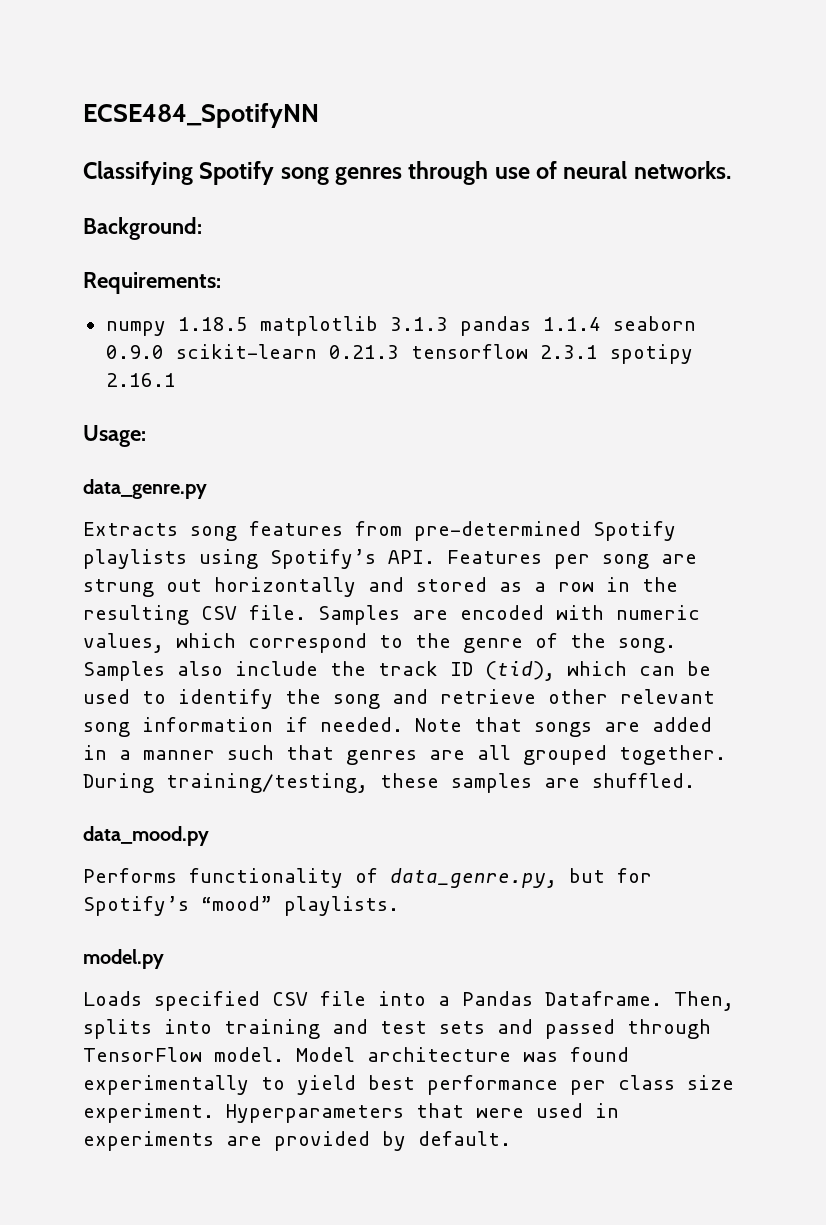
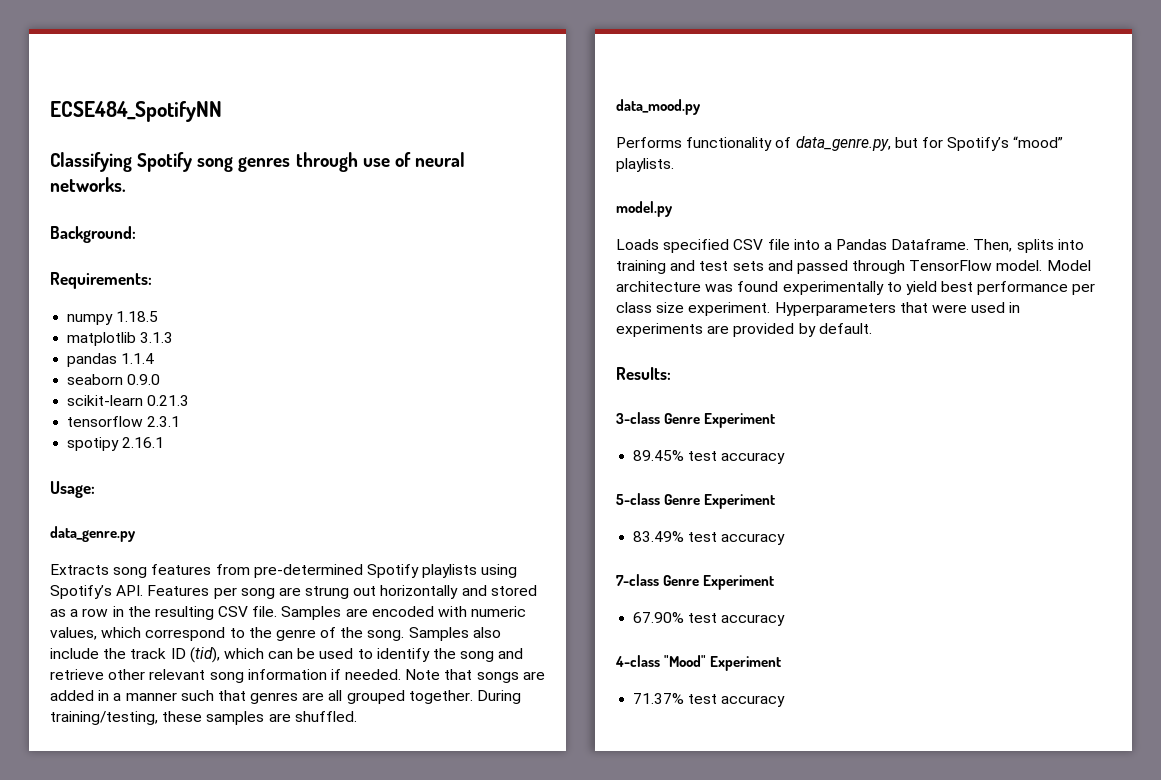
(248, 324) none -> (159, 316) //
(448, 324) none -> (174, 337) //
(601, 324) none -> (155, 358) //
(164, 352) none -> (161, 379) //
(399, 352) none -> (190, 400) //
(598, 352) none -> (181, 421) //
(511, 1138) none -> [616,367,671,380] [616,412,776,428] [633,450,786,464] [616,493,776,509] [633,531,786,545] [616,574,775,590] [633,612,786,626] [615,655,782,671] [633,693,786,707] // Results: // 3-class Genre Experiment // 89.45% test accuracy // 5-class Genre Experiment // 83.49% test accuracy // 7-class Genre Experiment // 67.90% test accuracy // 4-class "Mood" Experiment // 71.37% test accuracy

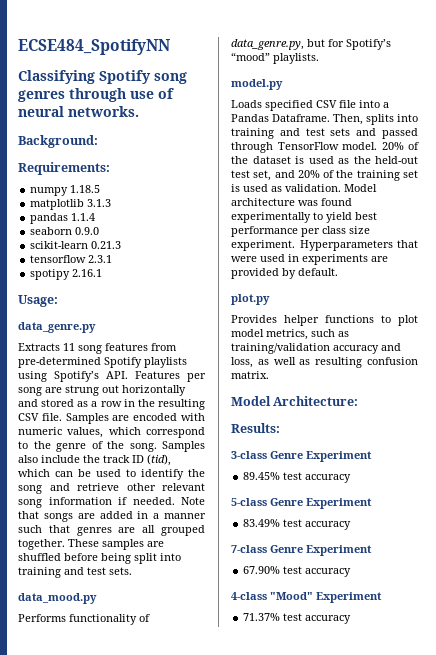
(109, 569) none -> [63,343,75,351] 11
[477,690,522,704] [50,711,357,725] During training/testing, these samples are shuffled. -> [68,539,164,550] [18,553,181,564] [18,567,132,578] These samples are shuffled before being split into training and test sets.
(1043, 265) none -> [381,142,419,150] [231,156,418,164] [231,170,418,181] [231,184,341,192] 20% of the dataset is used as the held-out test set, and 20% of the training set is used as validation.
(872, 328) none -> [231,294,270,305] [231,315,418,326] [231,329,349,340] [231,343,401,354] [231,357,418,368] [231,371,269,379] [231,396,359,406] // plot.py // Provides helper functions to plot model metrics, such as training/validation accuracy and loss, as well as resulting confusion matrix. // Model Architecture:

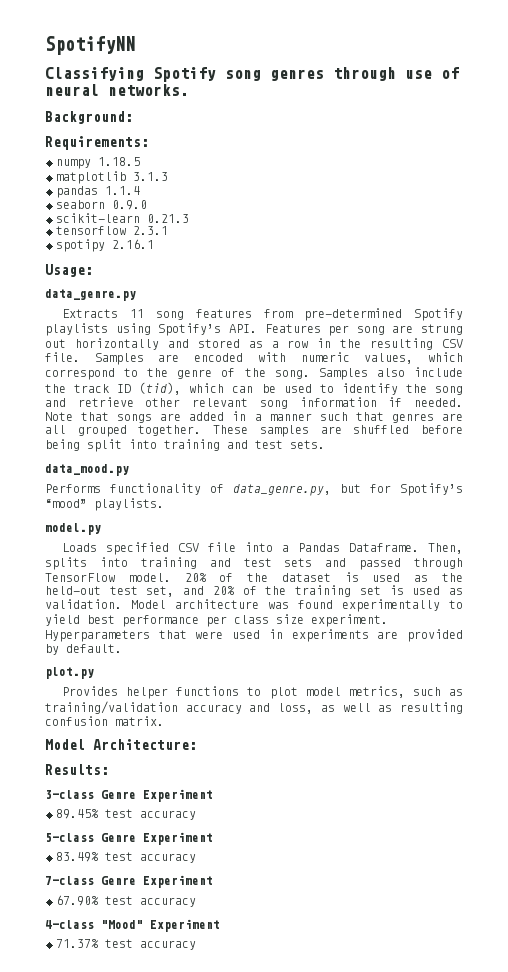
[18,39,170,55] ECSE484_SpotifyNN -> [45,36,135,55] SpotifyNN

